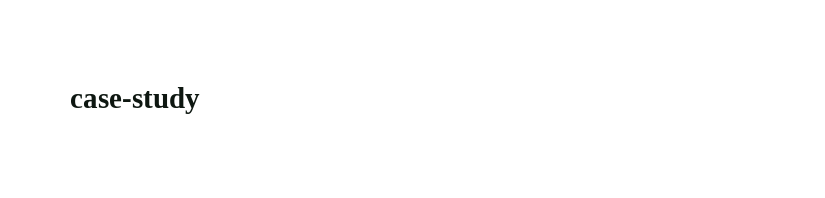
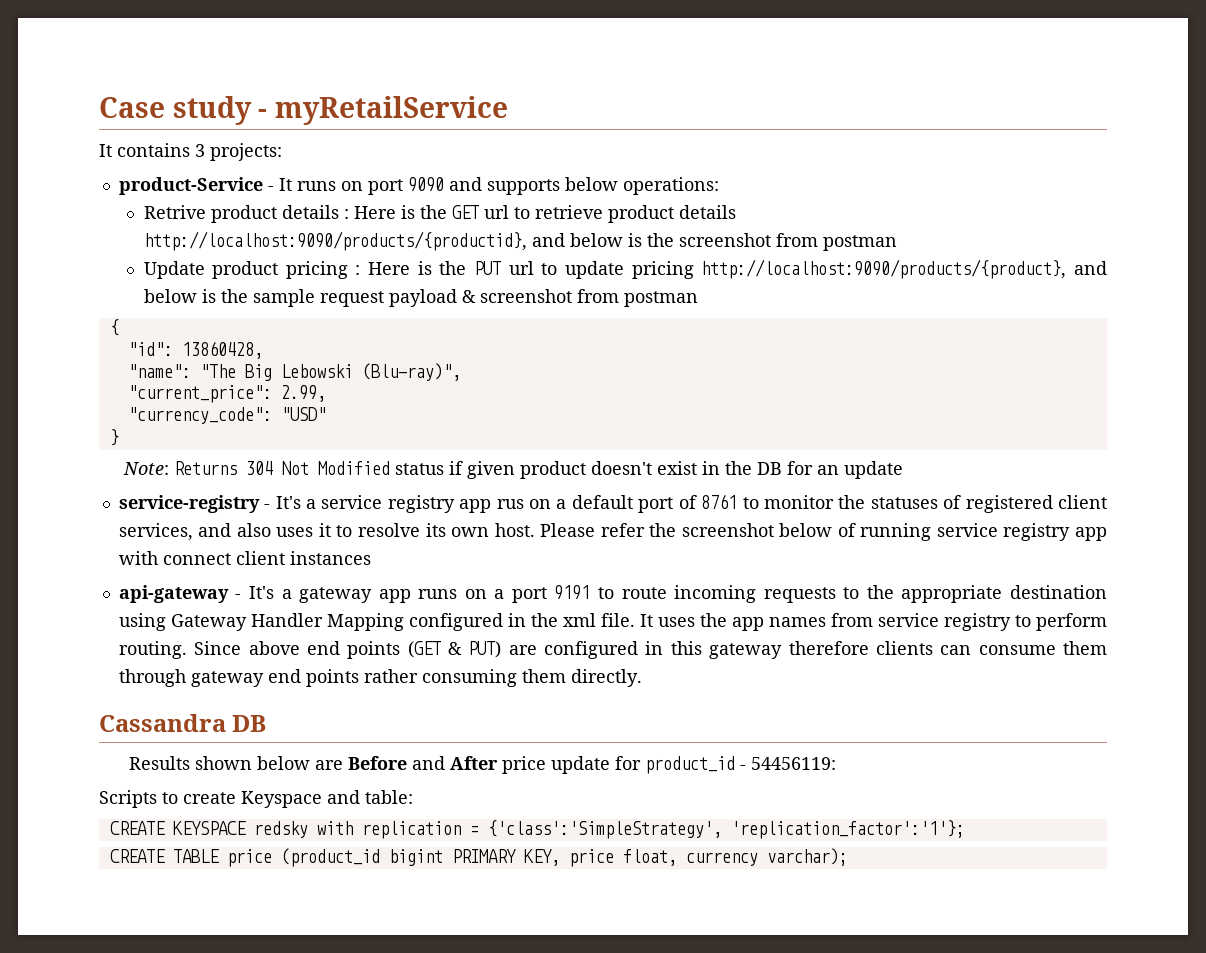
[70,87,200,114] case-study -> [99,96,508,125] [99,143,282,161] [118,177,719,195] [143,205,736,223] [143,231,897,251] [143,259,1107,279] [143,289,698,307] [109,319,119,336] [127,341,263,359] [127,363,461,381] [127,385,326,403] [127,407,326,424] [109,429,119,446] [122,461,903,479] [118,494,1107,513] [118,523,1107,541] [118,551,371,565] [118,585,1108,603] [118,613,1107,631] [118,641,1107,659] [118,669,642,687] [99,714,267,732] [128,756,836,774] [99,790,413,808] [109,820,965,839] [109,848,848,867] Case study - myRetailService // It contains 3 projects: // product-Service - It runs on port 9090 and supports below operations: // Retrive product details : Here is the GET url to retrieve product details http://localhost:9090/products/{productid}, and below is the screenshot from postman // Update product pricing : Here is the PUT url to update pricing http://localhost:9090/products/{product}, and below is the sample request payload & screenshot from postman // { // "id": 13860428, // "name": "The Big Lebowski (Blu-ray)", // "current_price": 2.99, // "currency_code": "USD" // } // Note: Returns 304 Not Modified status if given product doesn't exist in the DB for an update // service-registry - It's a service registry app rus on a default port of 8761 to monitor the statuses of registered client services, and also uses it to resolve its own host. Please refer the screenshot below of running service registry app with connect client instances // api-gateway - It's a gateway app runs on a port 9191 to route incoming requests to the appropriate destination using Gateway Handler Mapping configured in the xml file. It uses the app names from service registry to perform routing. Since above end points (GET & PUT) are configured in this gateway therefore clients can consume them through gateway end points rather consuming them directly. // Cassandra DB // Results shown below are Before and After price update for product_id - 54456119: // Scripts to create Keyspace and table: // CREATE KEYSPACE redsky with replication = {'class':'SimpleStrategy', 'replication_factor':'1'}; // CREATE TABLE price (product_id bigint PRIMARY KEY, price float, currency varchar);

